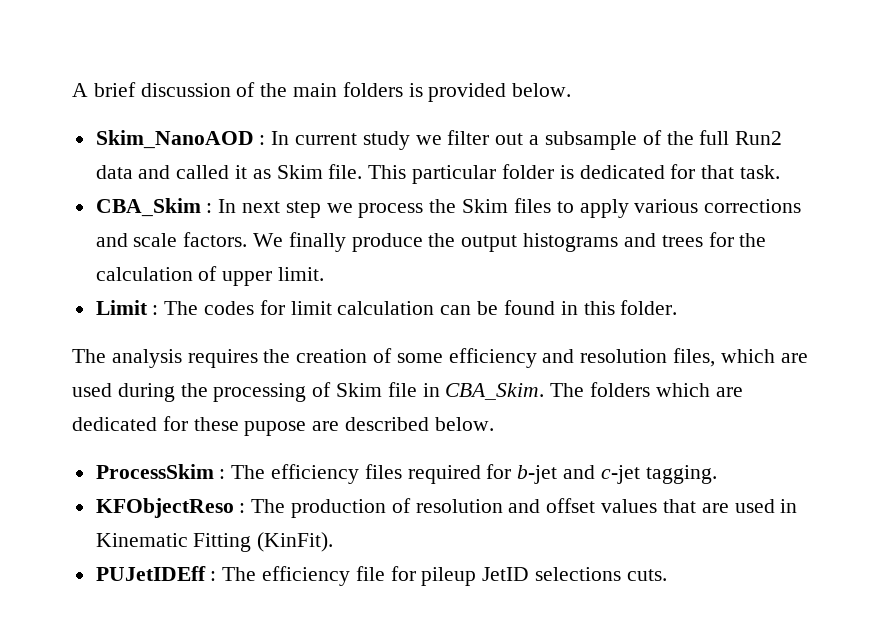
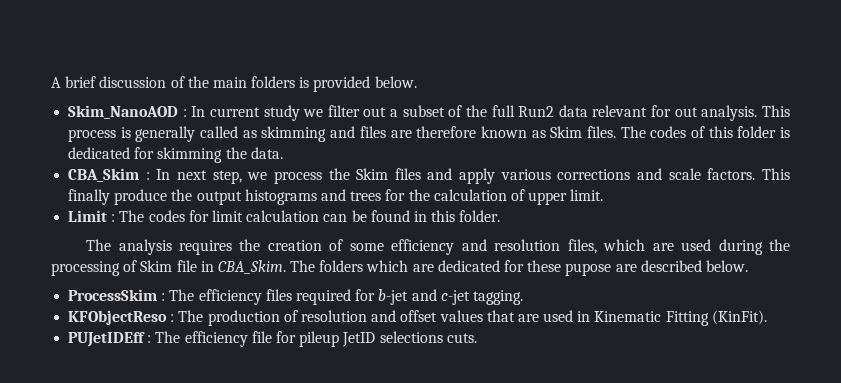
[544,131,637,150] subsample -> [402,105,445,117] subset
[138,164,497,184] and called it as Skim file. This particular -> [592,105,791,121] [68,126,733,142] relevant for out analysis. This process is generally called as skimming and files are therefore known as Skim files. The codes of this
[701,165,780,179] that task. -> [157,147,283,163] skimming the data.
[285,201,321,218] step -> [212,170,242,184] step,
[556,201,574,213] to -> [427,168,453,180] and
[253,233,284,247] We -> [761,168,790,180] This

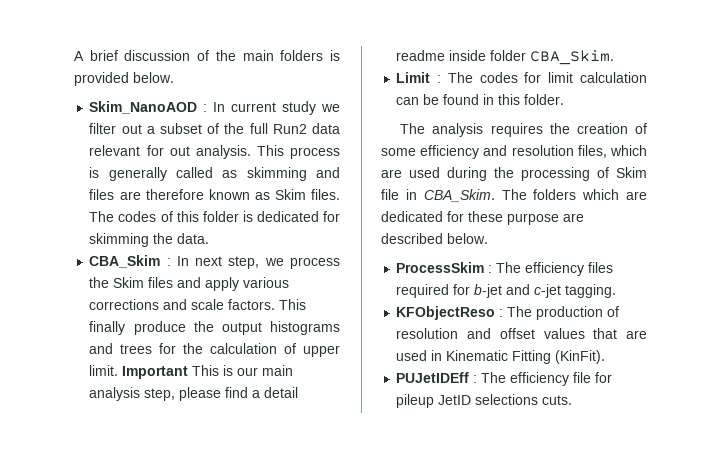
(604, 195) none -> [122,365,294,379] [89,387,299,401] [396,50,615,65] Important This is our main analysis step, please find a detail readme inside folder CBA_Skim.
[565,263,612,276] pupose -> [507,213,559,225] purpose

